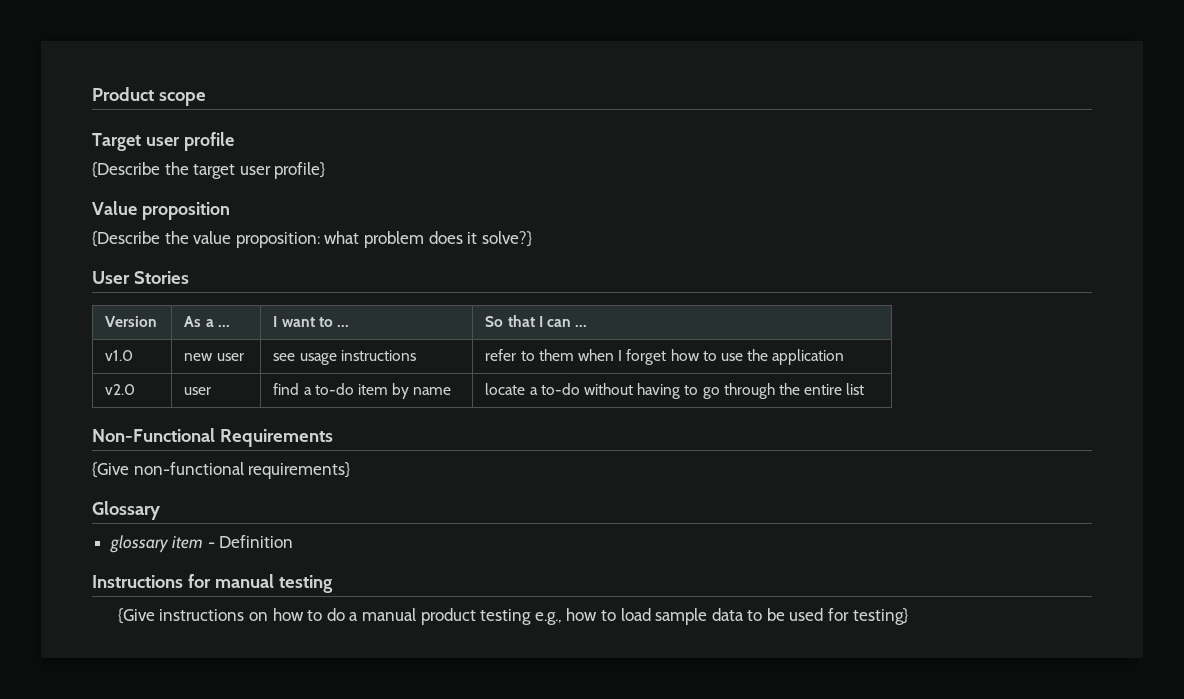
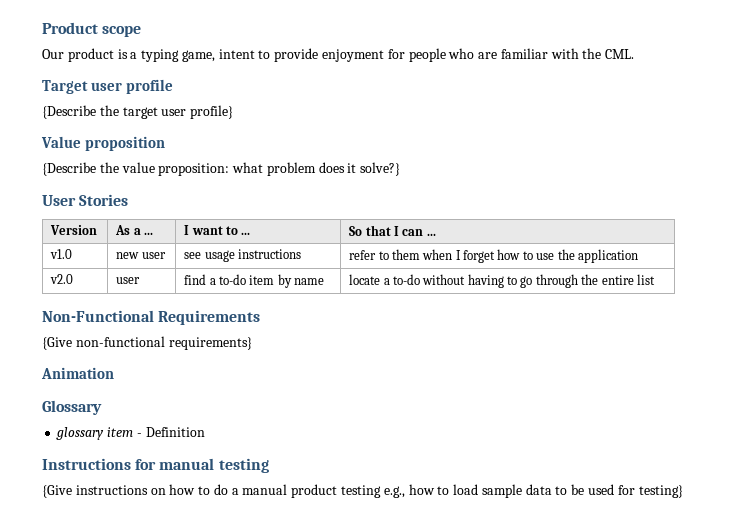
(206, 99) none -> [42,48,635,62] // Our product is a typing game, intent to provide enjoyment for people who are familiar with the CML.
(351, 470) none -> [41,367,114,379] // Animation

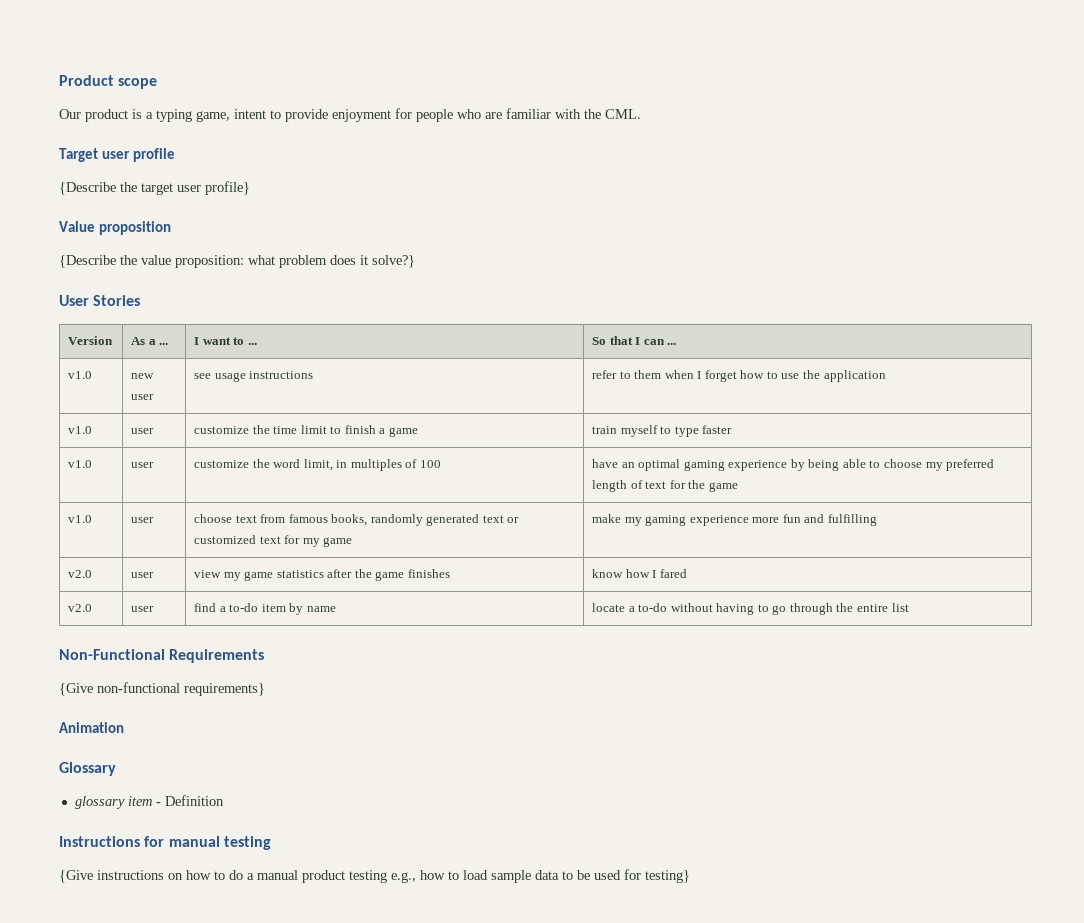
(638, 256) none -> [68,426,93,434] [131,428,155,434] [194,425,418,437] [592,425,733,437] [68,460,93,468] [131,462,155,468] [194,459,441,471] [592,459,995,471] [592,480,738,492] [68,515,93,523] [131,517,155,523] [194,514,520,526] [194,535,353,547] [592,514,877,526] [68,570,93,578] [131,572,155,578] [194,569,450,581] [592,569,687,578] // v1.0 | user | customize the time limit to finish a game | train myself to type faster // v1.0 | user | customize the word limit, in multiples of 100 | have an optimal gaming experience by being able to choose my preferred length of text for the game // v1.0 | user | choose text from famous books, randomly generated text or customized text for my game | make my gaming experience more fun and fulfilling // v2.0 | user | view my game statistics after the game finishes | know how I fared

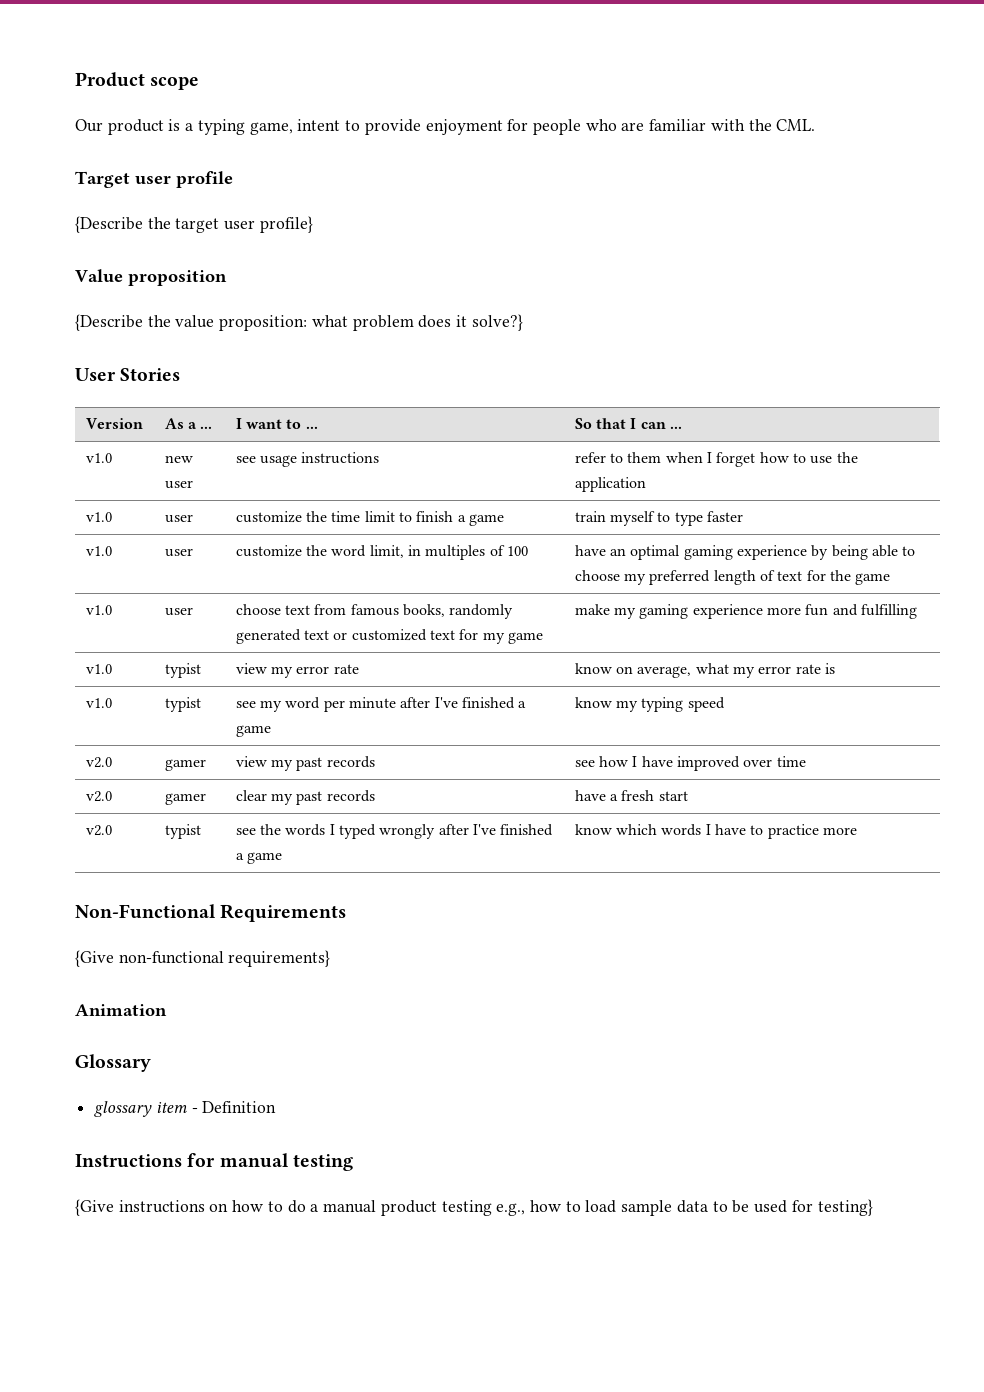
[68,570,93,578] [131,572,155,578] [194,569,450,581] [592,569,687,578] [68,604,93,612] [131,606,155,612] [194,603,336,615] [592,603,909,615] v2.0 | user | view my game statistics after the game finishes | know how I fared // v2.0 | user | find a to-do item by name | locate a to-do without having to go through the entire list -> [85,664,112,674] [164,663,201,678] [235,663,359,678] [574,663,835,678] [85,698,112,708] [164,697,201,712] [235,697,527,712] [235,725,271,737] [574,697,725,712] [85,757,112,768] [164,759,206,771] [235,756,375,771] [574,756,806,771] [85,791,112,802] [164,793,206,805] [235,790,375,805] [574,790,688,801] [85,825,112,836] [164,824,201,839] [235,824,554,839] [235,852,282,864] [574,824,857,839] v1.0 | typist | view my error rate | know on average, what my error rate is // v1.0 | typist | see my word per minute after I've finished a game | know my typing speed // v2.0 | gamer | view my past records | see how I have improved over time // v2.0 | gamer | clear my past records | have a fresh start // v2.0 | typist | see the words I typed wrongly after I've finished a game | know which words I have to practice more

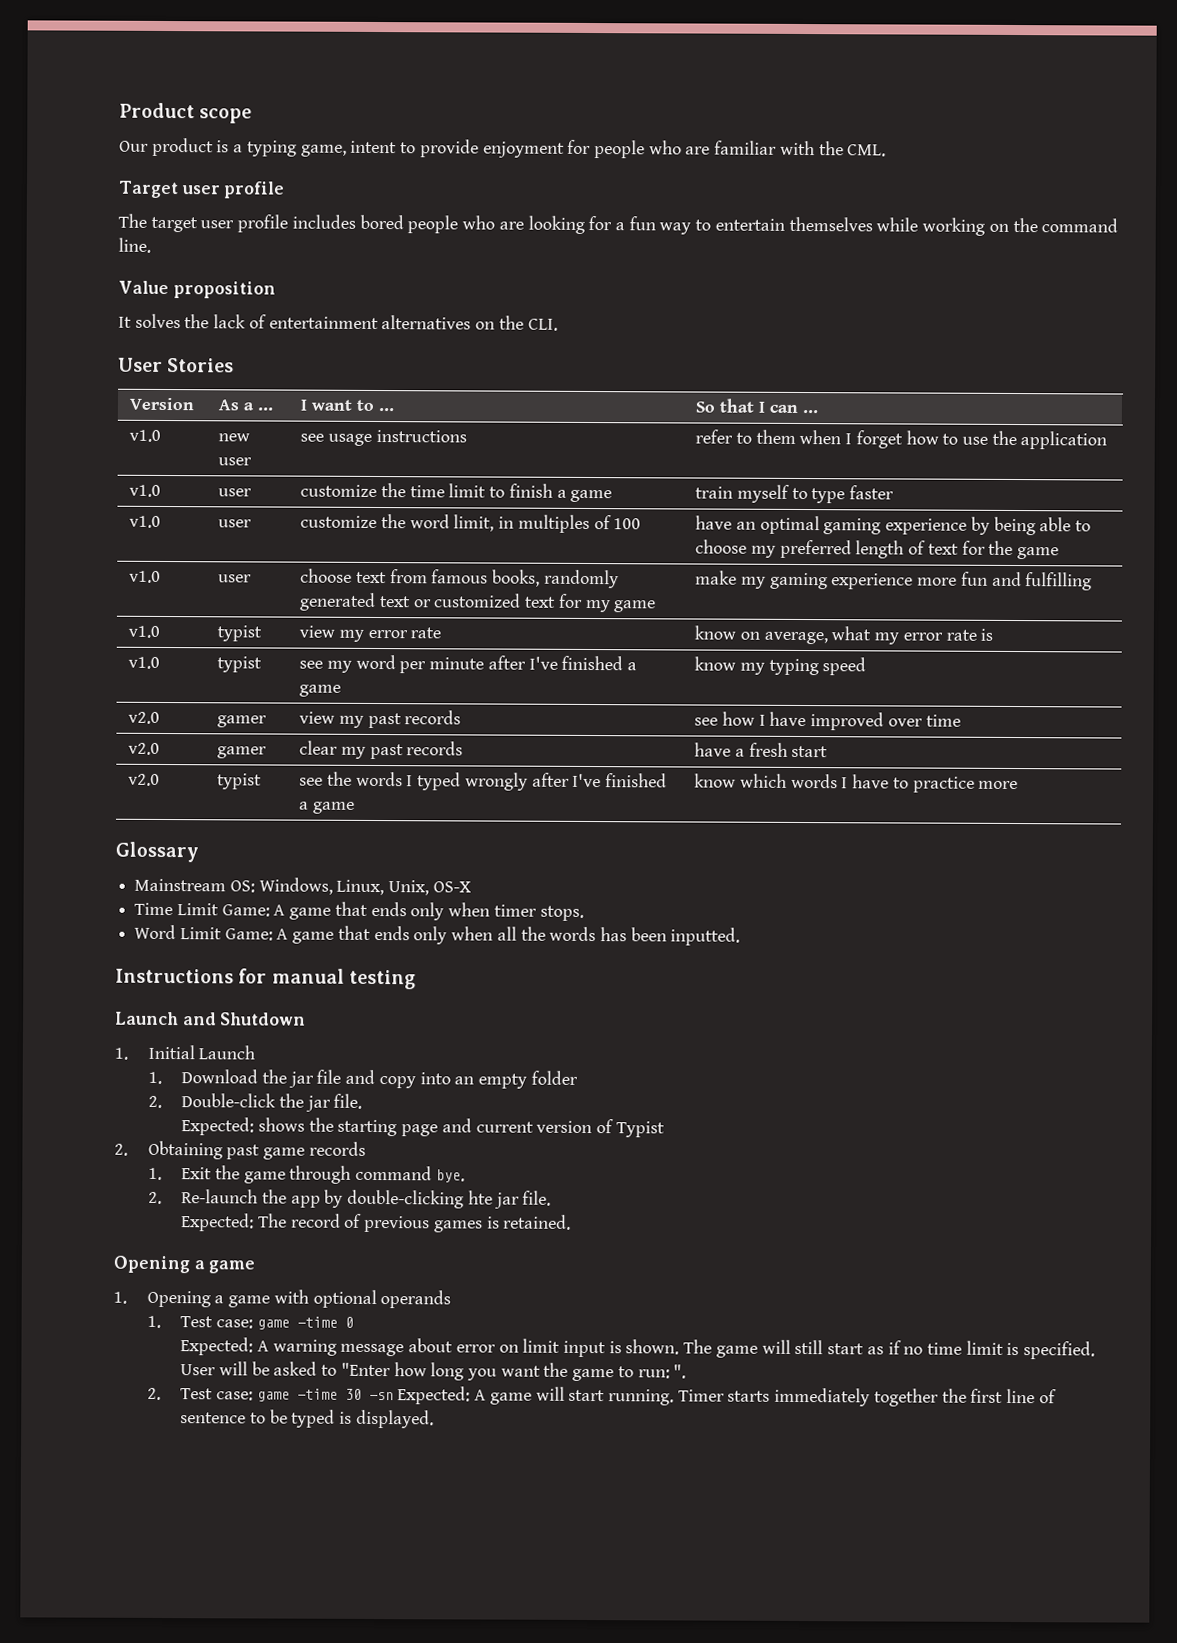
[75,216,313,233] [75,269,227,286] [75,314,523,331] {Describe the target user profile} // Value proposition // {Describe the value proposition: what problem does it solve?} -> [118,213,1119,236] [118,237,151,253] [118,280,276,299] [118,313,558,331] The target user profile includes bored people who are looking for a fun way to entertain themselves while working on the command line. // Value proposition // It solves the lack of entertainment alternatives on the CLI.
[75,904,347,922] [75,950,331,967] [75,1004,167,1016] [75,1054,151,1072] [94,1101,277,1117] [75,1153,353,1171] [75,1199,873,1216] Non-Functional Requirements // {Give non-functional requirements} // Animation // Glossary // glossary item - Definition // Instructions for manual testing // {Give instructions on how to do a manual product testing e.g., how to load sample data to be used for testing} -> [115,841,199,863] [134,877,471,896] [134,901,584,921] [134,924,741,946] [115,968,416,990] [115,1011,307,1026] [114,1044,256,1060] [147,1069,578,1089] [147,1093,363,1112] [181,1117,665,1138] [114,1140,366,1160] [147,1165,465,1184] [147,1189,552,1209] [181,1213,572,1233] [113,1255,256,1274] [113,1289,452,1309] [146,1315,354,1330] [180,1337,1096,1360] [180,1361,687,1382] [146,1386,1057,1407] [180,1409,434,1429] Glossary // Mainstream OS: Windows, Linux, Unix, OS-X // Time Limit Game: A game that ends only when timer stops. // Word Limit Game: A game that ends only when all the words has been inputted. // Instructions for manual testing // Launch and Shutdown // 1. Initial Launch // 1. Download the jar file and copy into an empty folder // 2. Double-click the jar file. // Expected: shows the starting page and current version of Typist // 2. Obtaining past game records // 1. Exit the game through command bye. // 2. Re-launch the app by double-clicking hte jar file. // Expected: The record of previous games is retained. // Opening a game // 1. Opening a game with optional operands // 1. Test case: game -time 0 // Expected: A warning message about error on limit input is shown. The game will still start as if no time limit is specified. User will be asked to "Enter how long you want the game to run: ". // 2. Test case: game -time 30 -sn Expected: A game will start running. Timer starts immediately together the first line of sentence to be typed is displayed.

